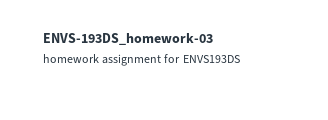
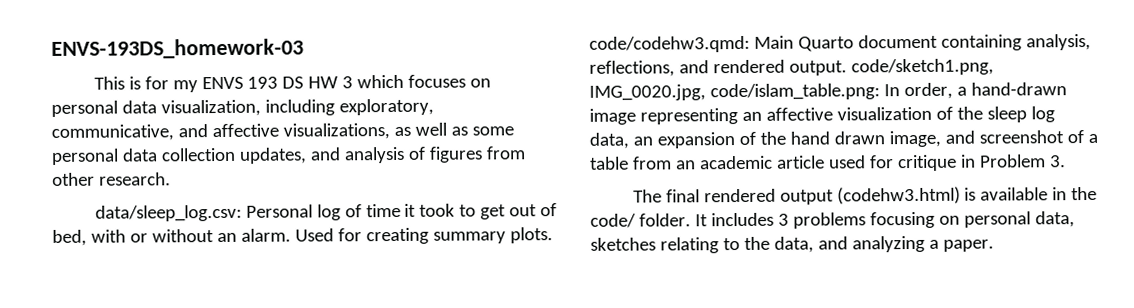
[43,54,240,66] homework assignment for ENVS193DS -> [93,74,492,93] [51,98,434,117] [51,122,514,141] [51,146,526,165] [52,172,171,186] [94,203,558,222] [52,227,553,246] [589,33,1091,53] [589,58,994,77] [589,82,1067,101] [589,106,1055,125] [589,130,1098,149] [590,154,1066,172] [632,186,1098,205] [590,211,1075,229] [590,235,994,254] This is for my ENVS 193 DS HW 3 which focuses on personal data visualization, including exploratory, communicative, and affective visualizations, as well as some personal data collection updates, and analysis of figures from other research. // data/sleep_log.csv: Personal log of time it took to get out of bed, with or without an alarm. Used for creating summary plots. code/codehw3.qmd: Main Quarto document containing analysis, reflections, and rendered output. code/sketch1.png, IMG_0020.jpg, code/islam_table.png: In order, a hand-drawn image representing an affective visualization of the sleep log data, an expansion of the hand drawn image, and screenshot of a table from an academic article used for critique in Problem 3. // The final rendered output (codehw3.html) is available in the code/ folder. It includes 3 problems focusing on personal data, sketches relating to the data, and analyzing a paper.

